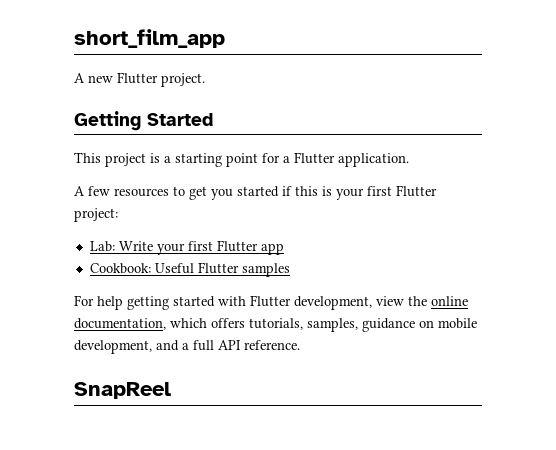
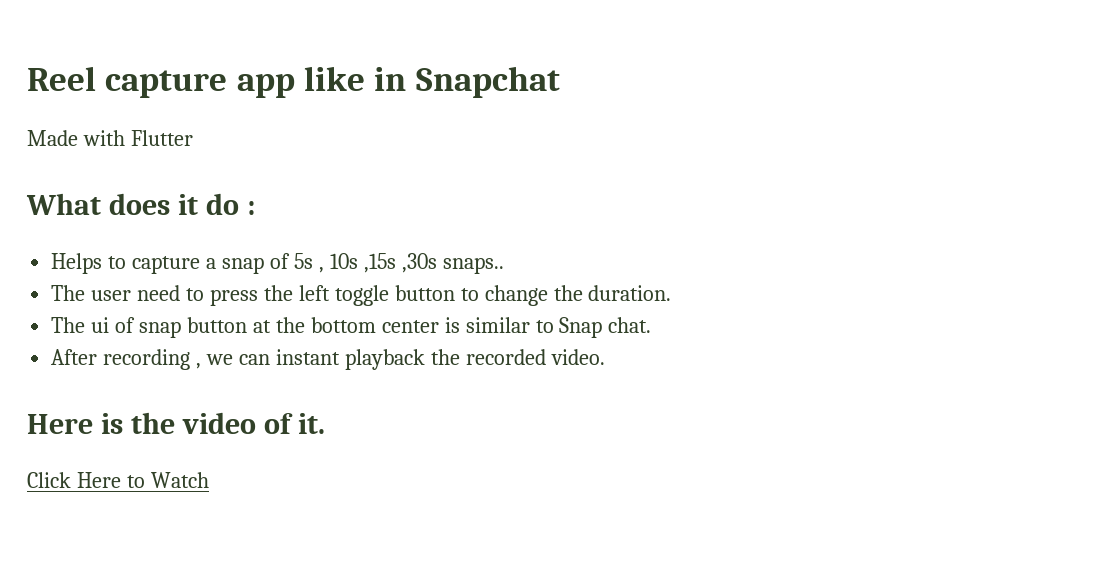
[74,29,225,48] [74,72,205,87] [74,111,213,131] [74,152,409,167] [74,185,437,200] [74,208,118,222] [89,240,284,255] [89,262,290,277] [74,295,468,310] [74,318,477,332] [74,340,300,354] [74,382,171,399] short_film_app // A new Flutter project. // Getting Started // This project is a starting point for a Flutter application. // A few resources to get you started if this is your first Flutter project: // Lab: Write your first Flutter app // Cookbook: Useful Flutter samples // For help getting started with Flutter development, view the online documentation, which offers tutorials, samples, guidance on mobile development, and a full API reference. // SnapReel -> [27,66,560,98] [27,130,193,146] [26,193,255,215] [51,253,504,274] [51,285,672,306] [51,317,652,338] [51,349,605,370] [27,412,325,434] [27,472,209,488] Reel capture app like in Snapchat // Made with Flutter // What does it do : // Helps to capture a snap of 5s , 10s ,15s ,30s snaps.. // The user need to press the left toggle button to change the duration. // The ui of snap button at the bottom center is similar to Snap chat. // After recording , we can instant playback the recorded video. // Here is the video of it. // Click Here to Watch

